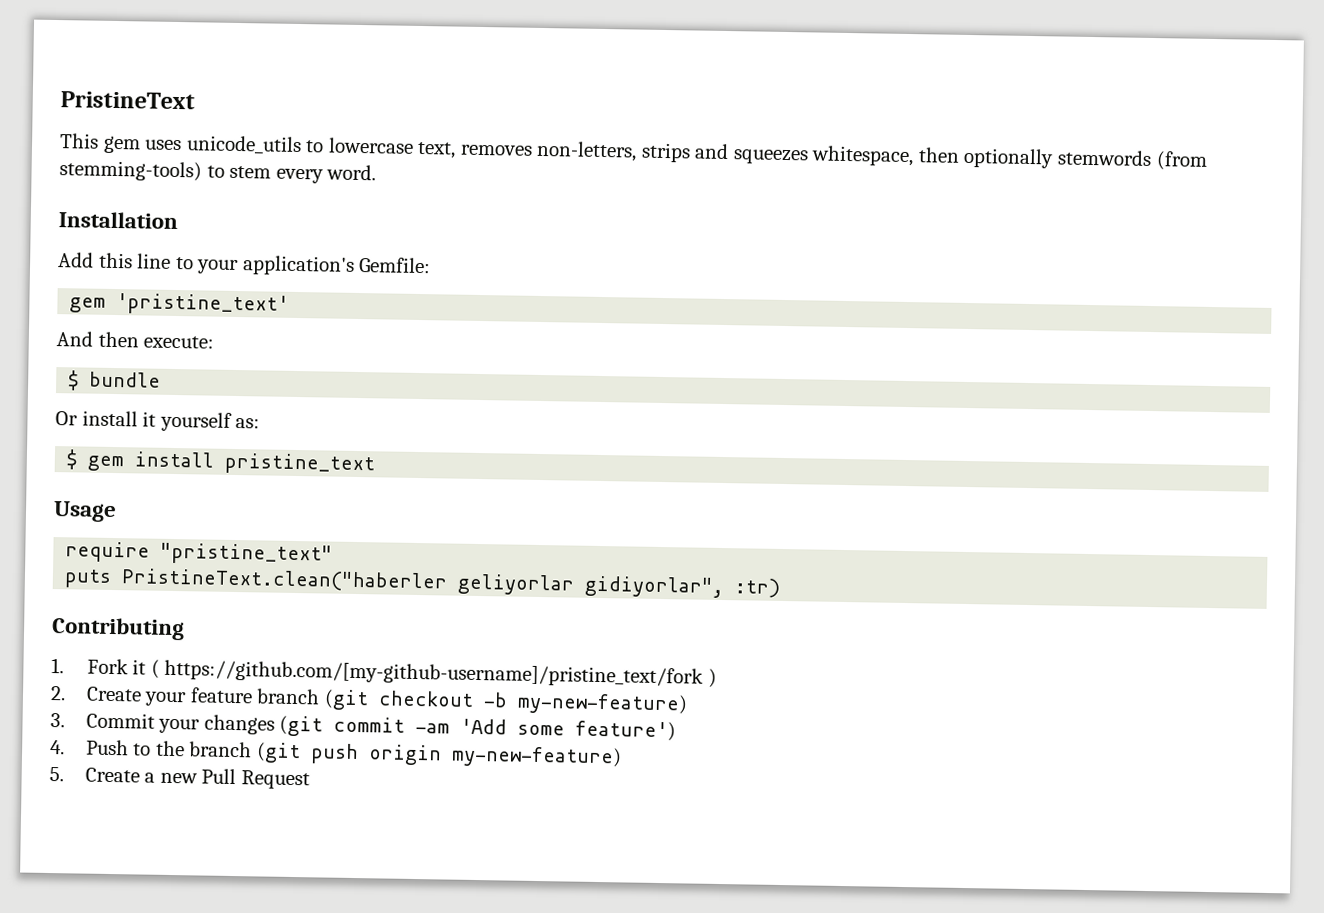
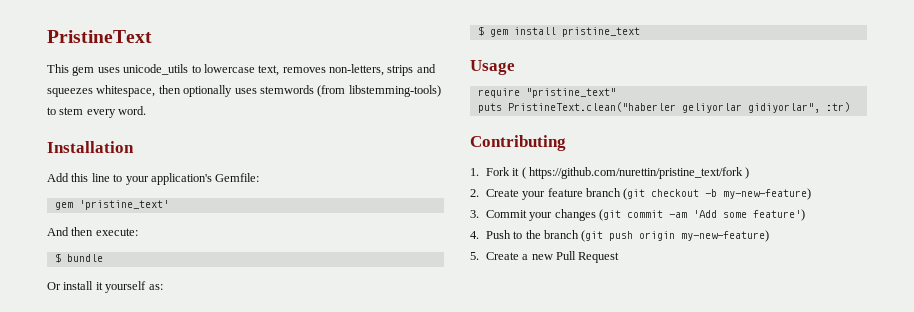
(1055, 158) none -> [234,88,257,94] uses
[59,160,202,182] stemming-tools) -> [348,85,441,97] libstemming-tools)
[164,659,705,688] https://github.com/[my-github-username]/pristine_text/fork -> [528,167,743,179] https://github.com/nurettin/pristine_text/fork

